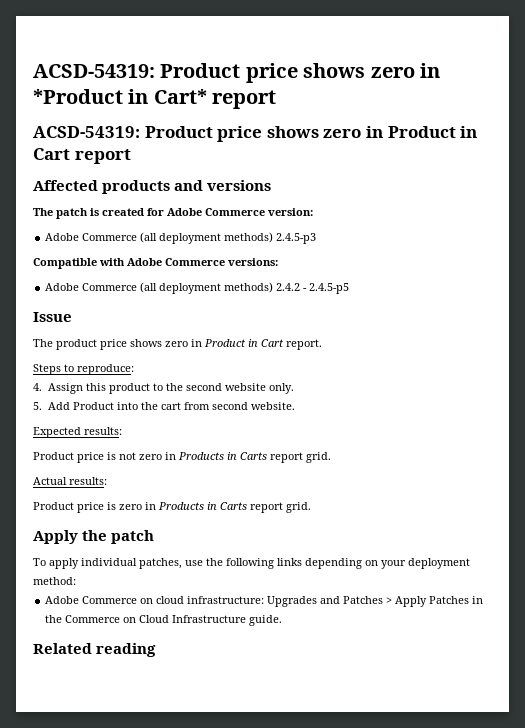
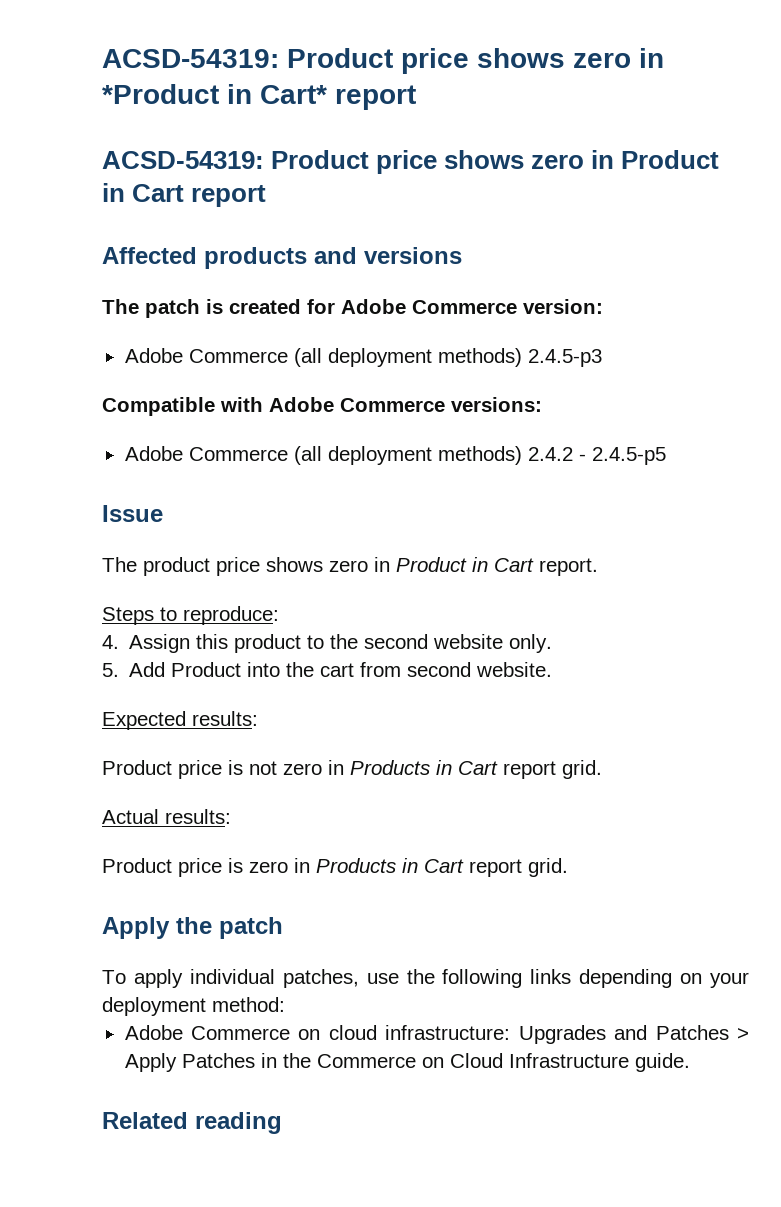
[240,452,267,460] Carts -> [458,761,498,775] Cart
[220,502,247,510] Carts -> [424,859,464,873] Cart

